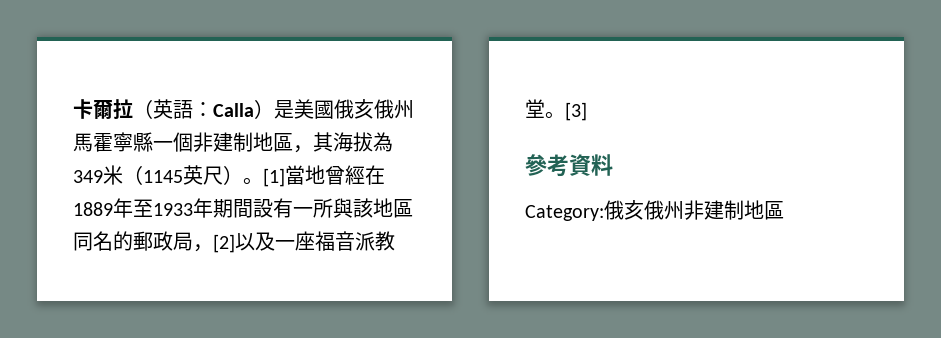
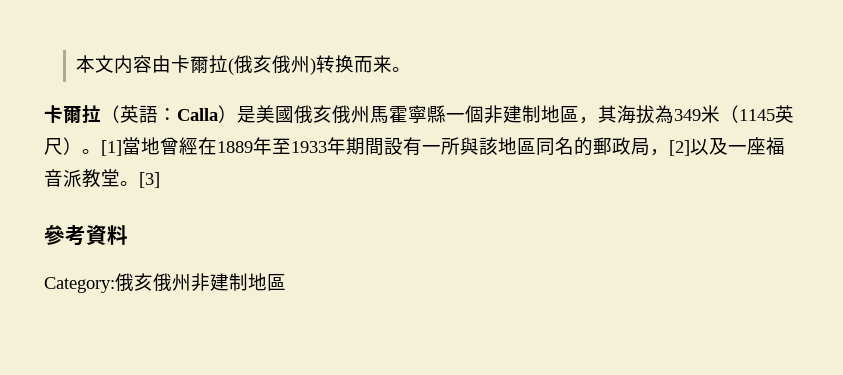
(73, 109) none -> [76,55,412,75] 本文内容由卡爾拉(俄亥俄州)转换而来。 //

